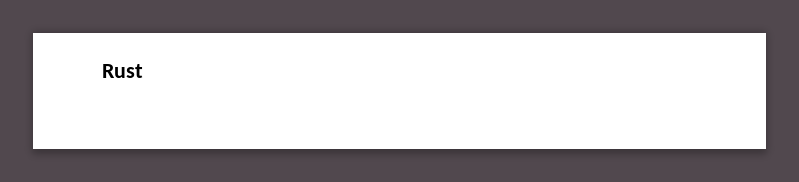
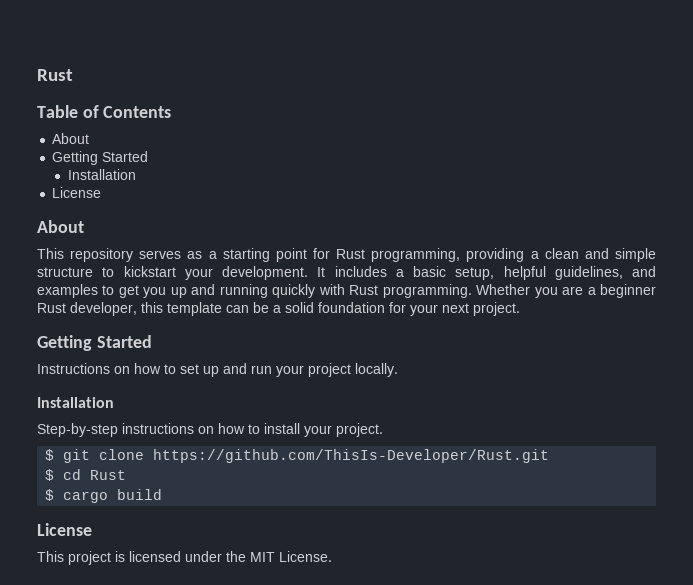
[102,64,143,78] Rust -> [37,69,73,81] [37,105,172,118] [52,133,90,144] [52,151,149,165] [68,169,137,180] [52,187,102,198] [37,220,84,233] [37,248,656,262] [37,266,656,280] [37,284,656,298] [37,302,520,316] [37,335,152,351] [37,363,398,377] [37,397,114,408] [37,423,383,437] [45,449,550,463] [45,469,127,481] [45,489,163,503] [37,523,92,536] [37,551,332,565] Rust // Table of Contents // About // Getting Started // Installation // License // About // This repository serves as a starting point for Rust programming, providing a clean and simple structure to kickstart your development. It includes a basic setup, helpful guidelines, and examples to get you up and running quickly with Rust programming. Whether you are a beginner Rust developer, this template can be a solid foundation for your next project. // Getting Started // Instructions on how to set up and run your project locally. // Installation // Step-by-step instructions on how to install your project. // $ git clone https://github.com/ThisIs-Developer/Rust.git // $ cd Rust // $ cargo build // License // This project is licensed under the MIT License.

